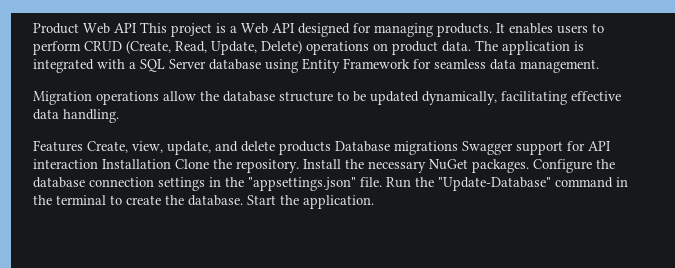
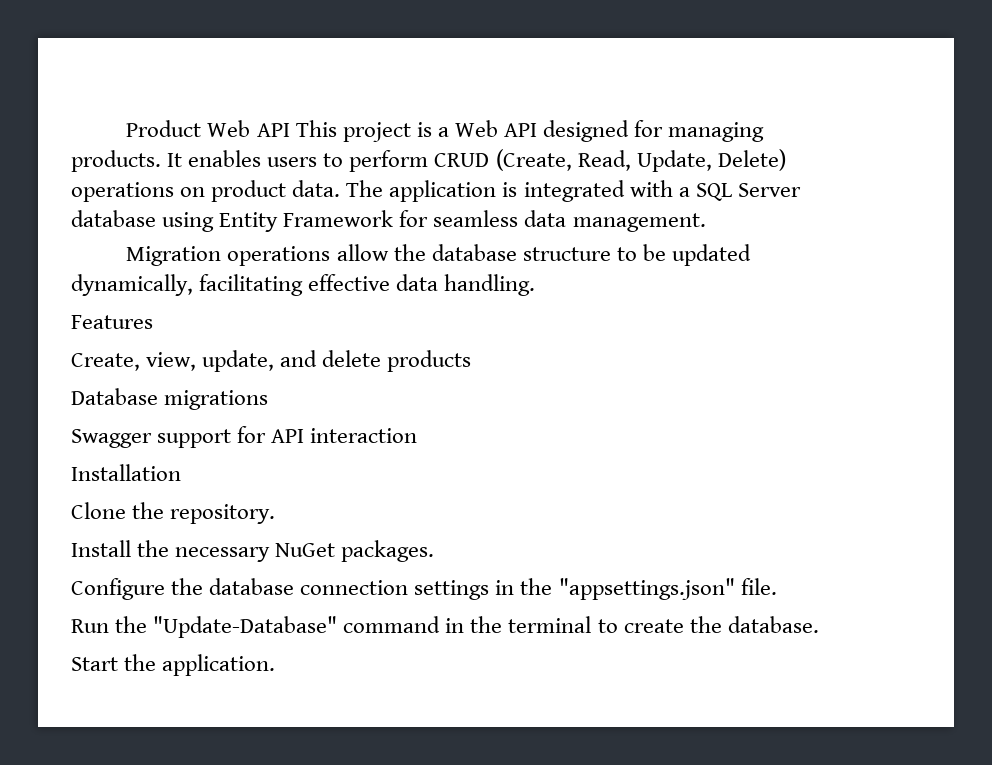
(83, 146) none -> (153, 322) //
(331, 148) none -> (472, 361) //
(458, 148) none -> (269, 400) //
(98, 164) none -> (418, 435) //
(171, 164) none -> (181, 472) //
(299, 166) none -> (276, 514) //
(529, 166) none -> (435, 551) //
(382, 182) none -> (777, 586) //
(243, 200) none -> (819, 624) //

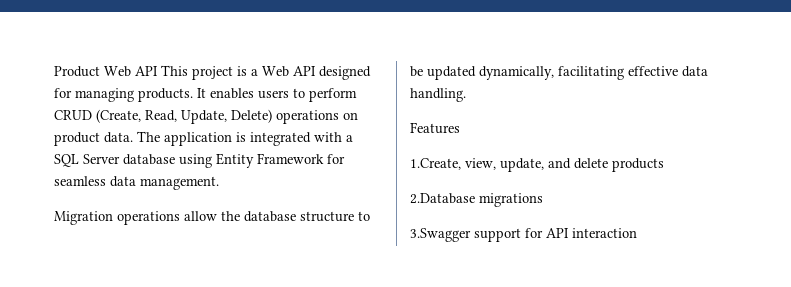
[71,353,140,371] Create, -> [410,158,461,170] 1.Create,
[71,388,158,405] Database -> [410,193,475,204] 2.Database
[71,429,152,448] Swagger -> [410,228,471,242] 3.Swagger
[71,464,181,481] [71,502,276,524] [71,540,435,562] [71,578,777,600] [71,616,819,638] [71,654,276,676] // Installation // Clone the repository. // Install the necessary NuGet packages. // Configure the database connection settings in the "appsettings.json" file. // Run the "Update-Database" command in the terminal to create the database. // Start the application. -> (637, 233) none

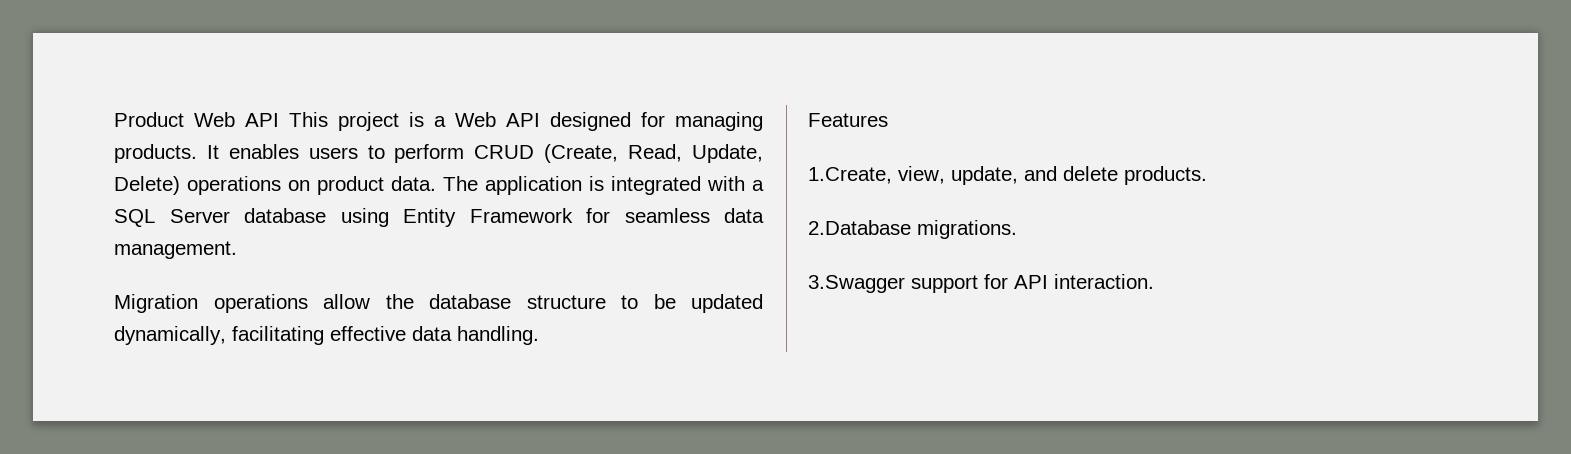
[612,158,664,172] products -> [1124,166,1207,185] products.
[479,193,543,207] migrations -> [917,220,1017,239] migrations.
[572,228,637,238] interaction -> [1054,274,1154,289] interaction.

